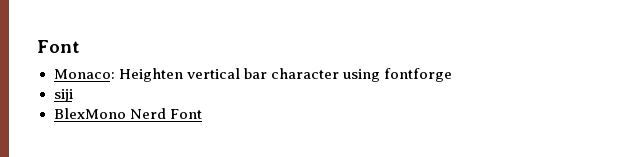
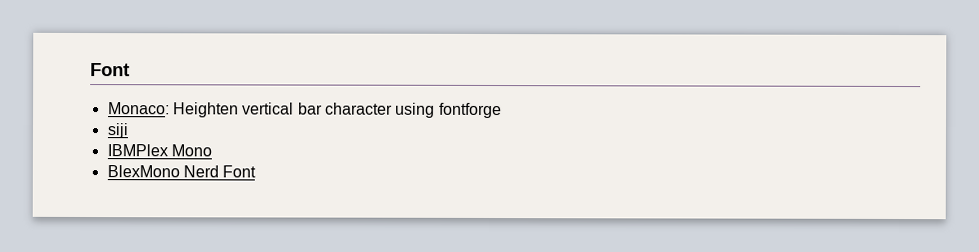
(73, 95) none -> [106,144,212,157] // IBMPlex Mono

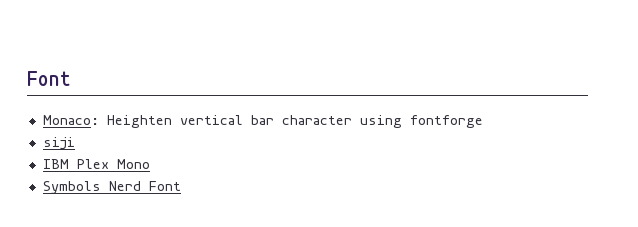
[106,144,168,157] IBMPlex -> [42,159,109,169] IBM Plex
[106,165,180,178] BlexMono -> [42,181,101,194] Symbols

